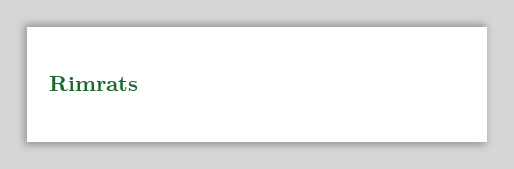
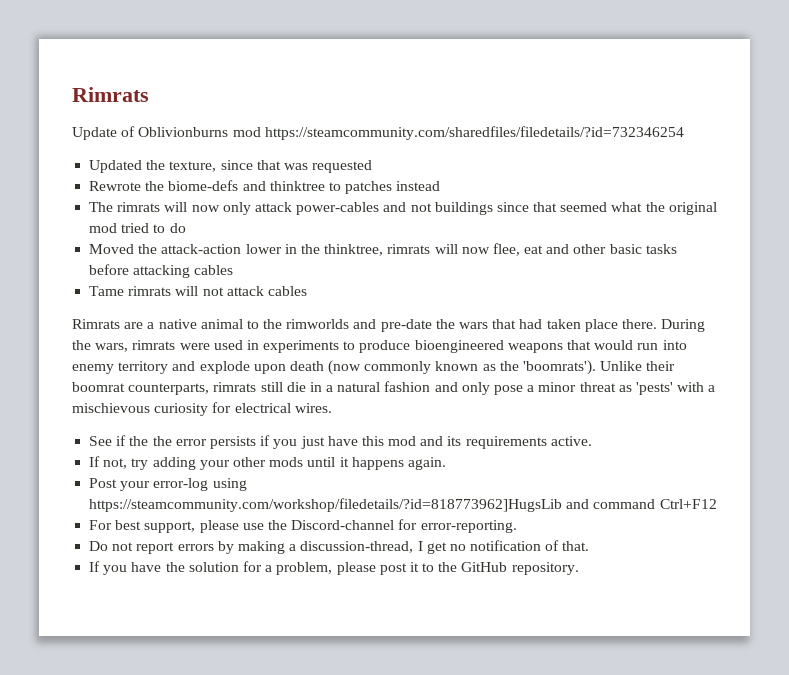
[49,76,138,91] Rimrats -> [72,87,149,102] [72,126,684,140] [89,160,373,173] [89,180,441,194] [89,202,717,215] [89,223,186,233] [89,243,677,256] [89,264,234,278] [89,286,307,296] [72,319,706,332] [72,340,687,353] [72,360,676,375] [72,381,716,395] [72,402,332,416] [89,435,592,449] [89,456,446,470] [89,478,247,491] [89,498,717,512] [89,519,517,533] [89,540,590,554] [89,561,579,575] Rimrats // Update of Oblivionburns mod https://steamcommunity.com/sharedfiles/filedetails/?id=732346254 // Updated the texture, since that was requested // Rewrote the biome-defs and thinktree to patches instead // The rimrats will now only attack power-cables and not buildings since that seemed what the original mod tried to do // Moved the attack-action lower in the thinktree, rimrats will now flee, eat and other basic tasks before attacking cables // Tame rimrats will not attack cables // Rimrats are a native animal to the rimworlds and pre-date the wars that had taken place there. During the wars, rimrats were used in experiments to produce bioengineered weapons that would run into enemy territory and explode upon death (now commonly known as the 'boomrats'). Unlike their boomrat counterparts, rimrats still die in a natural fashion and only pose a minor threat as 'pests' with a mischievous curiosity for electrical wires. // See if the the error persists if you just have this mod and its requirements active. // If not, try adding your other mods until it happens again. // Post your error-log using https://steamcommunity.com/workshop/filedetails/?id=818773962]HugsLib and command Ctrl+F12 // For best support, please use the Discord-channel for error-reporting. // Do not report errors by making a discussion-thread, I get no notification of that. // If you have the solution for a problem, please post it to the GitHub repository.

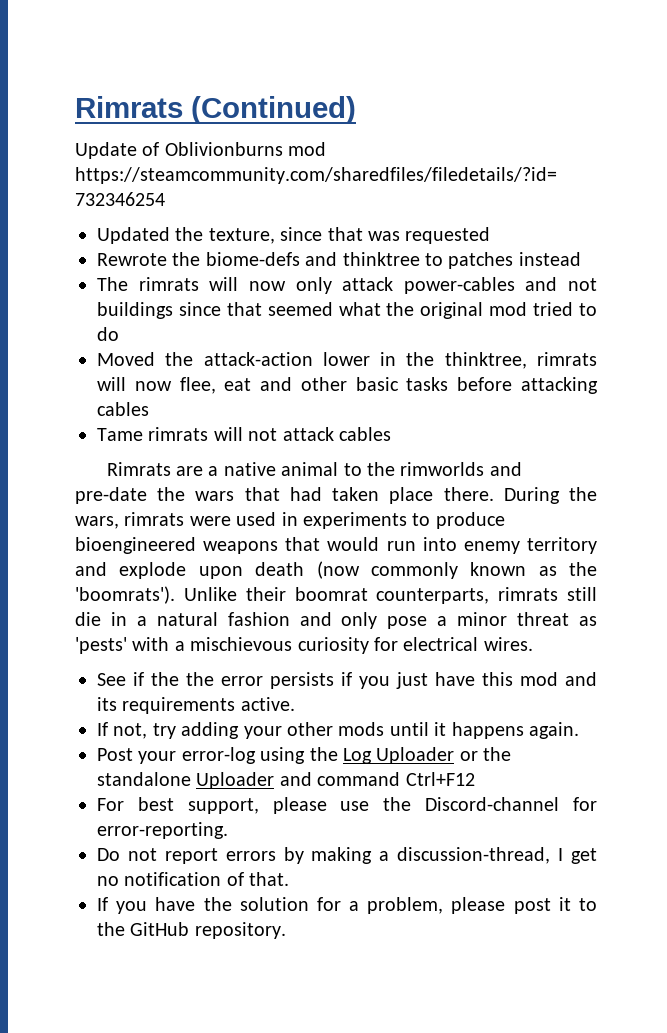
[72,87,149,102] Rimrats -> [75,96,356,124] Rimrats (Continued)
[89,498,563,512] https://steamcommunity.com/workshop/filedetails/?id=818773962]HugsLib -> [309,747,512,764] [97,772,275,789] the Log Uploader or the standalone Uploader

